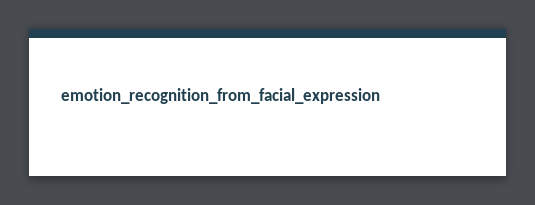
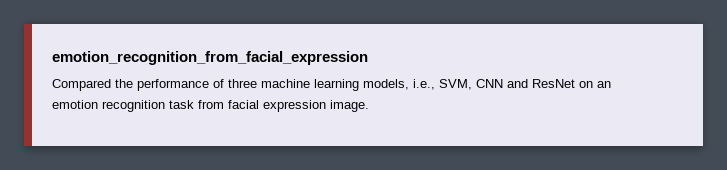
(380, 96) none -> [52,79,611,91] [52,100,369,112] // Compared the performance of three machine learning models, i.e., SVM, CNN and ResNet on an emotion recognition task from facial expression image.

